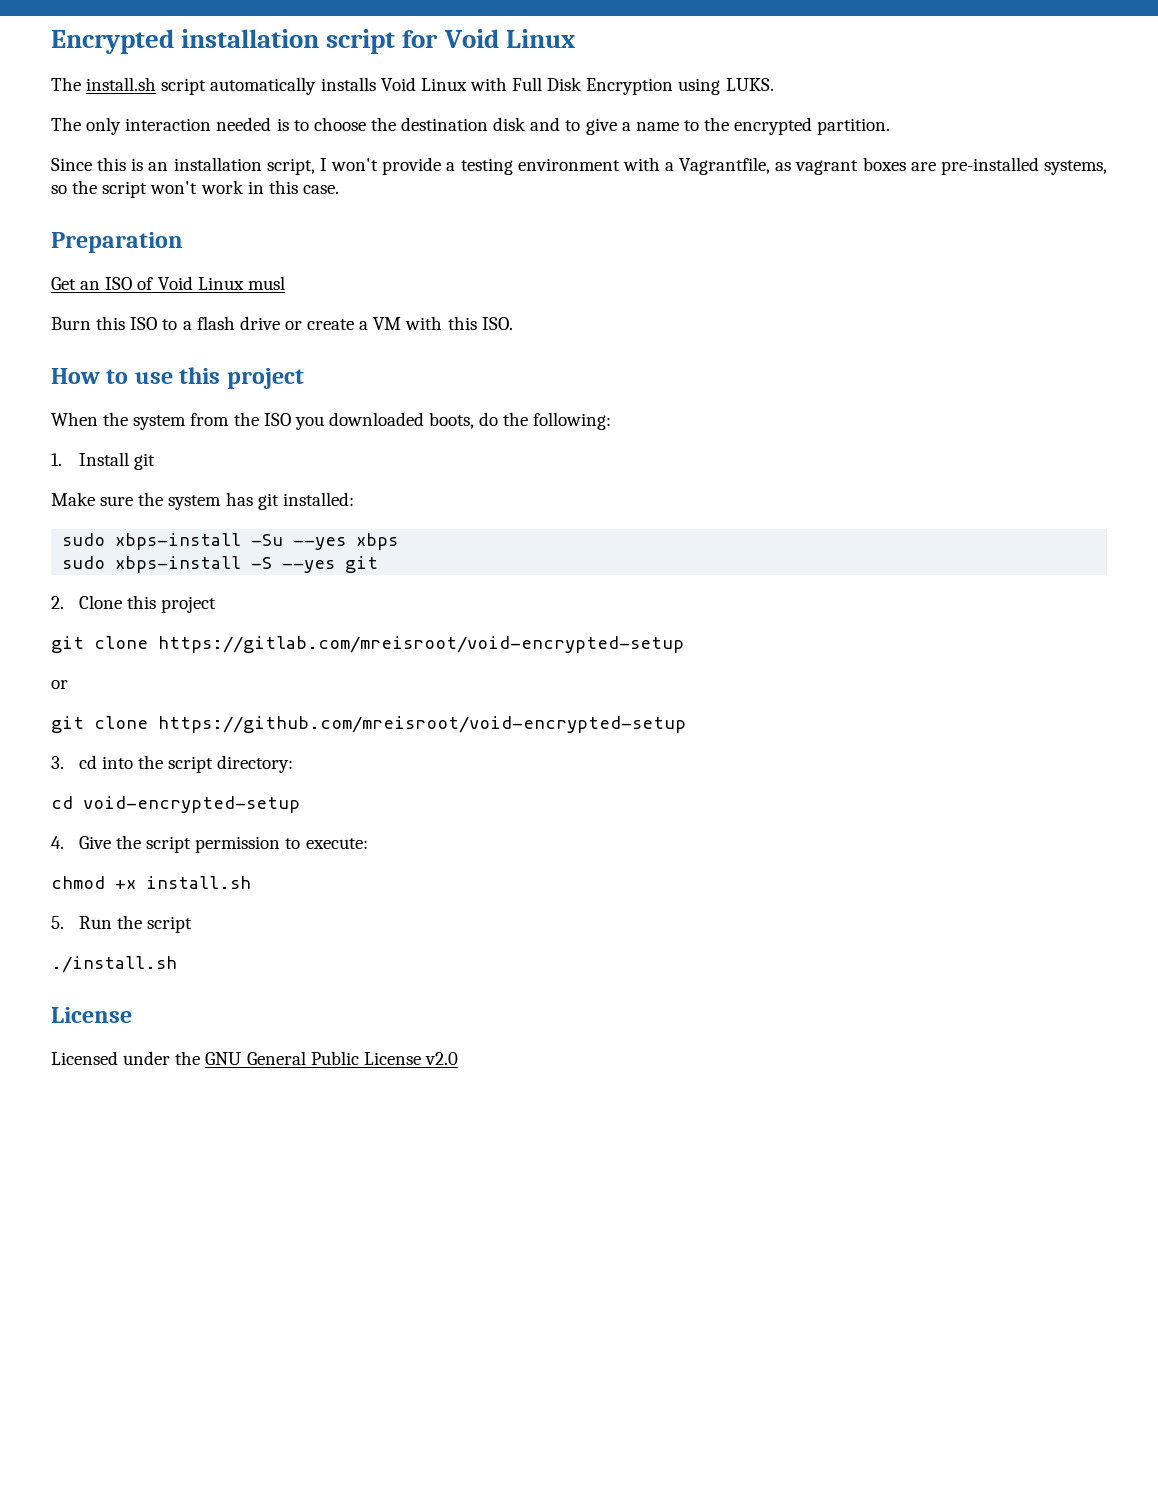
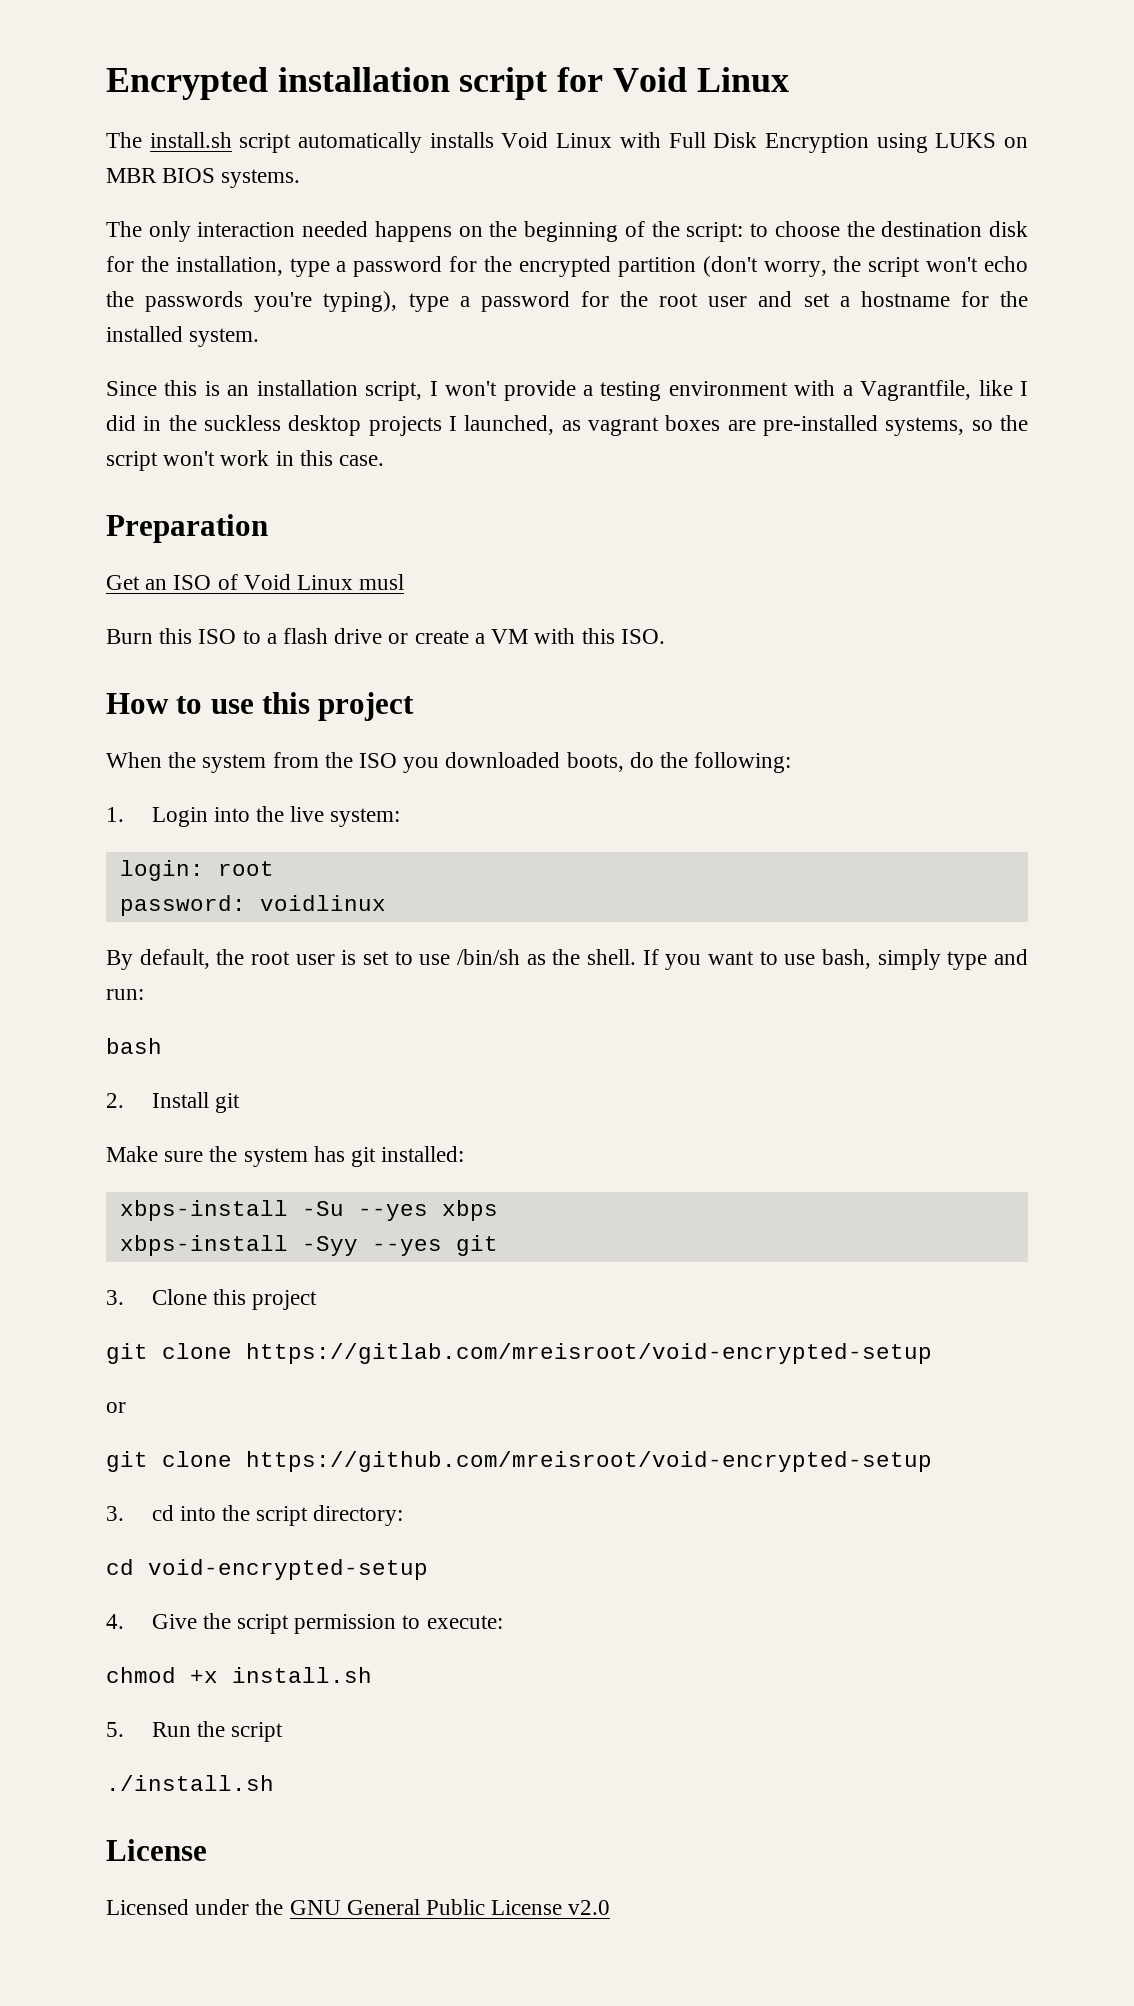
[725,78,774,91] LUKS. -> [935,133,1029,148] [106,168,301,188] LUKS on MBR BIOS systems.
[276,118,289,131] is -> [374,221,744,242] happens on the beginning of the script:
[530,117,891,135] and to give a name to the encrypted partition. -> [106,256,1028,277] [106,291,1028,312] [106,326,260,347] for the installation, type a password for the encrypted partition (don't worry, the script won't echo the passwords you're typing), type a password for the root user and set a hostname for the installed system.
(771, 166) none -> [978,380,1028,396] [106,415,555,436] like I did in the suckless desktop projects I launched,
(62, 459) none -> [151,806,401,827] [119,860,274,881] [119,895,386,916] [106,949,1028,970] [106,989,144,1000] [106,1038,162,1054] [106,1093,124,1108] Login into the live system: // login: root // password: voidlinux // By default, the root user is set to use /bin/sh as the shell. If you want to use bash, simply type and run: // bash // 2.
[62,533,106,546] sudo -> (465, 1154) none
[62,556,273,573] sudo xbps-install -S -> [119,1235,358,1256] xbps-install -Syy
[51,596,64,609] 2. -> [106,1290,124,1305] 3.

